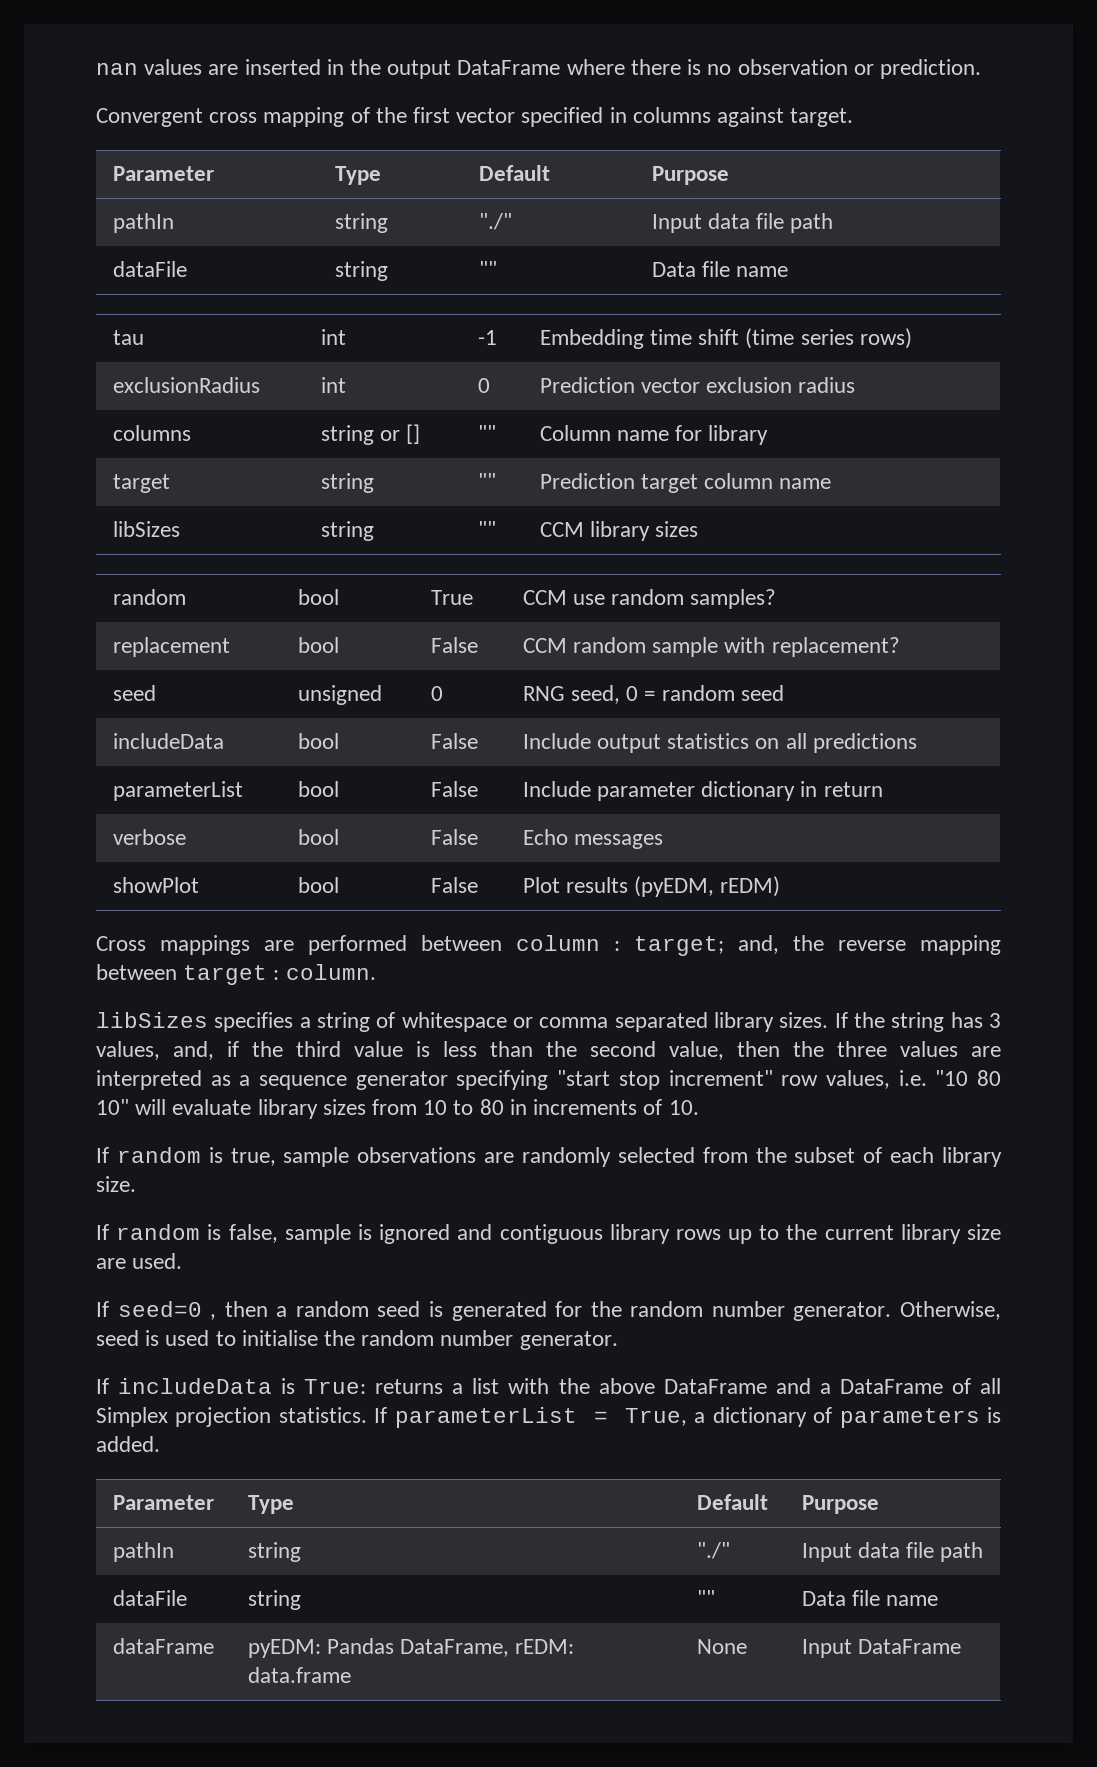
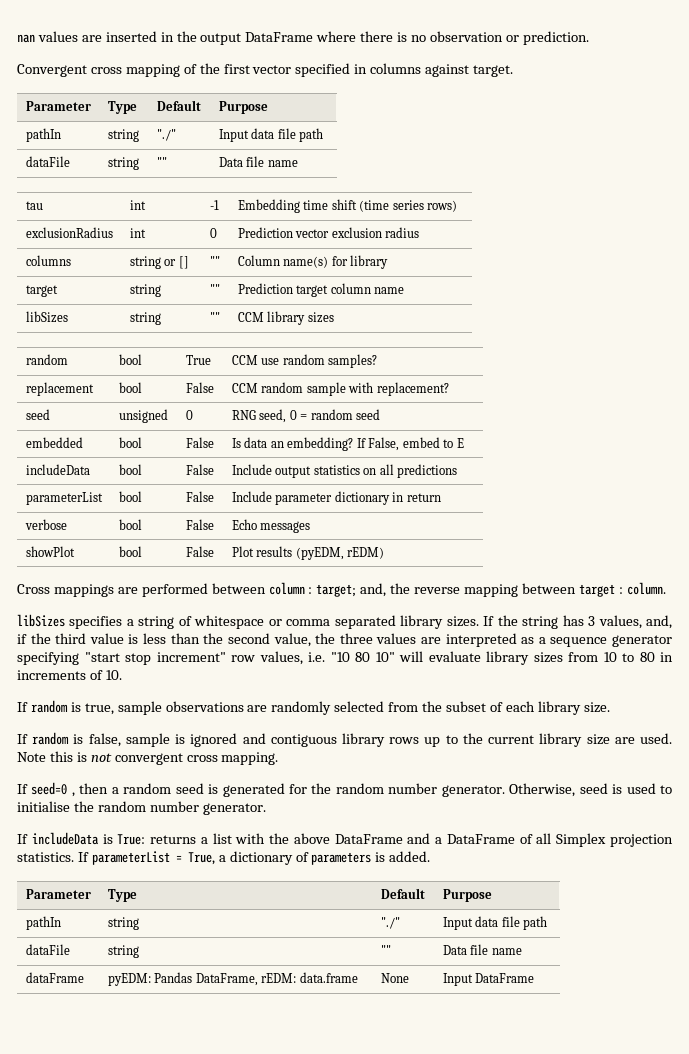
[616,430,669,441] name -> [283,256,329,268] name(s)
(784, 693) none -> [25,437,83,448] [118,437,142,448] [185,437,214,448] [231,437,464,451] // embedded | bool | False | Is data an embedding? If False, embed to E
[737,1041,780,1057] then -> (311, 640) none
(183, 1261) none -> [17,751,279,765] Note this is not convergent cross mapping.

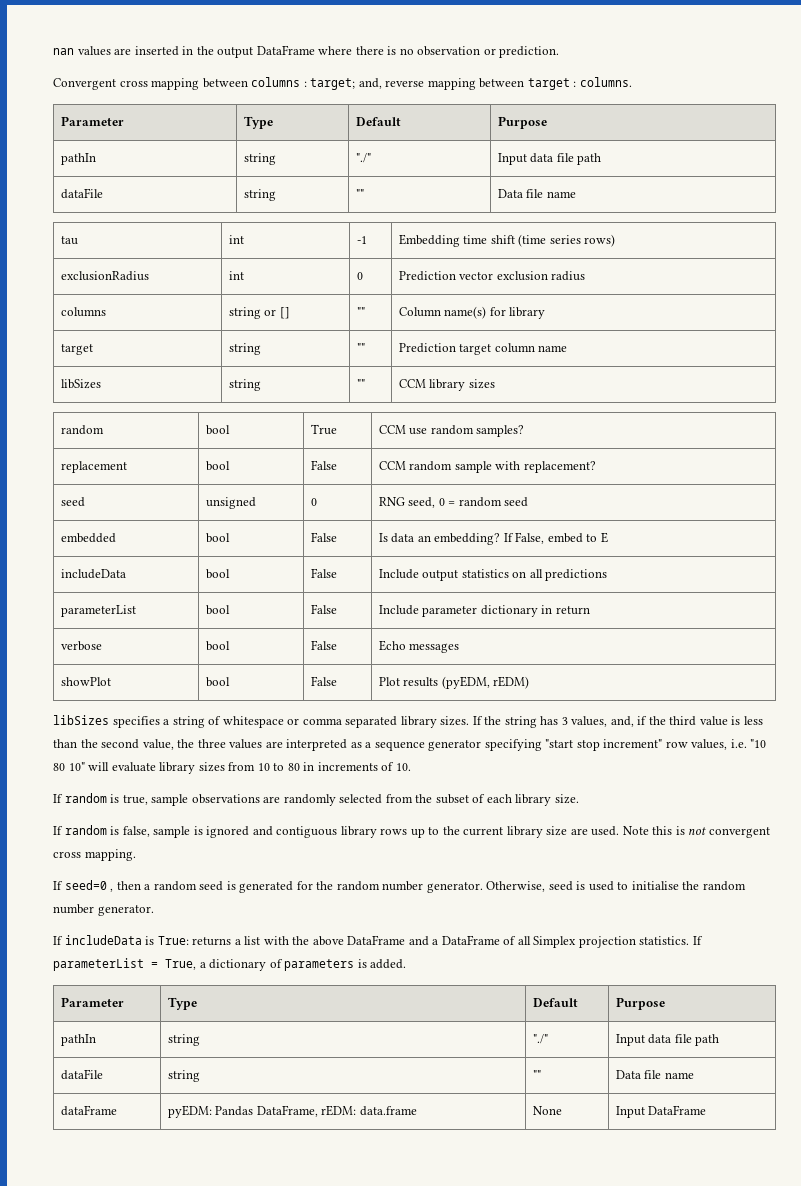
[183,63,514,77] of the first vector specified in columns against target. -> [202,77,632,90] between columns : target; and, reverse mapping between target : columns.
[17,582,666,597] // Cross mappings are performed between column : target; and, the reverse mapping between target : column. -> (530, 682) none

